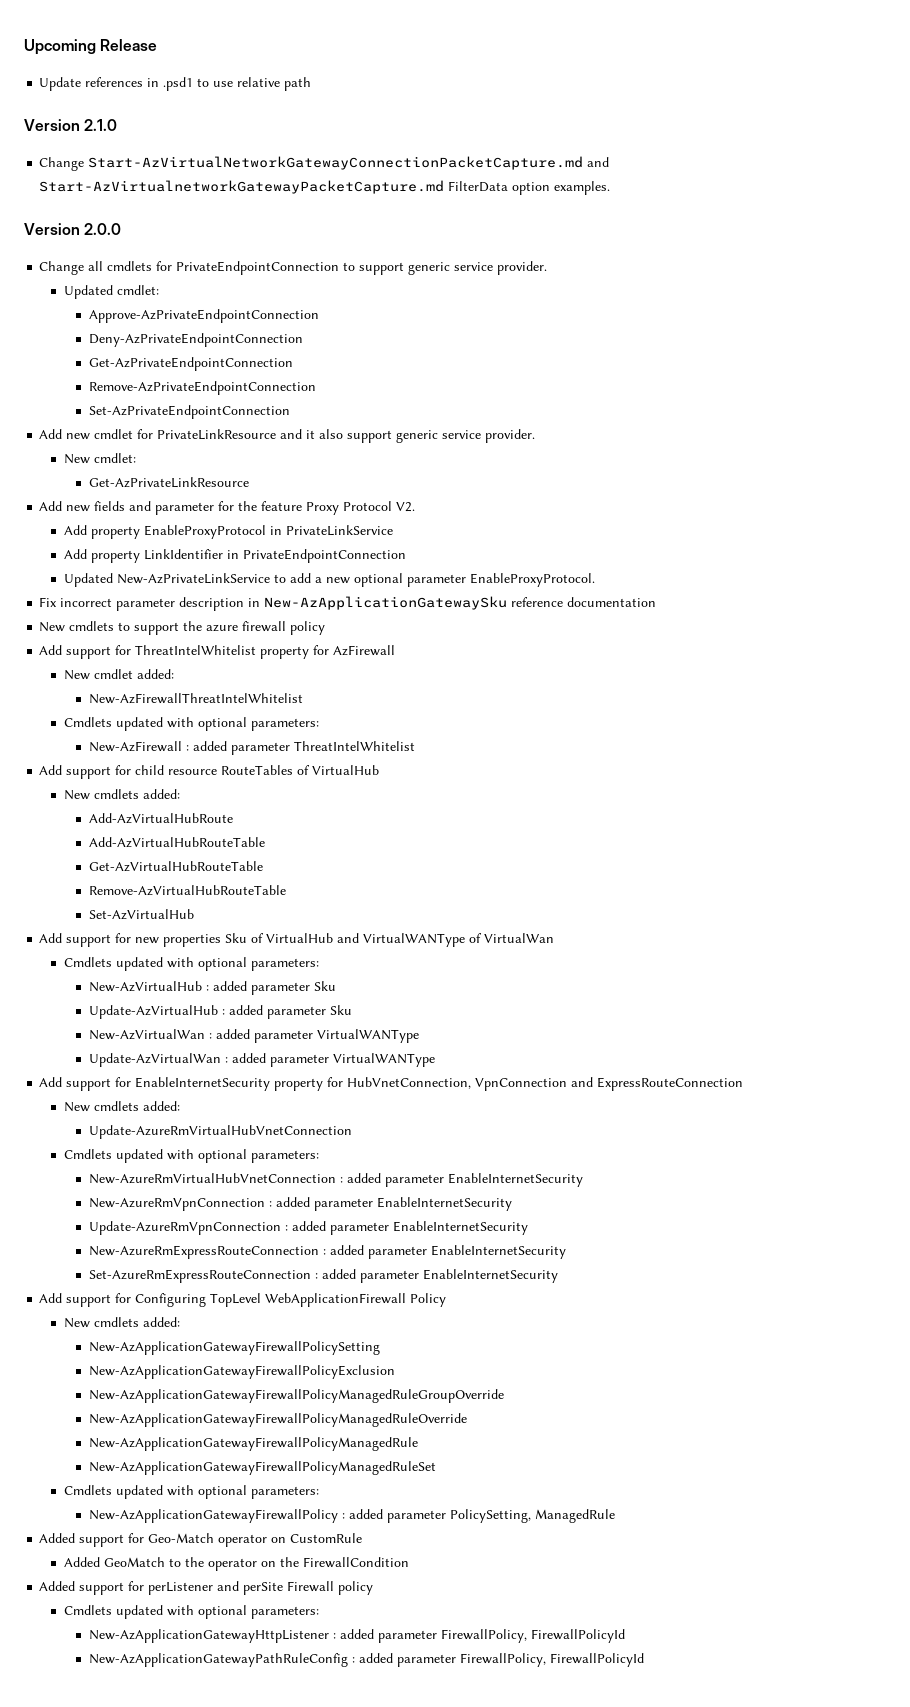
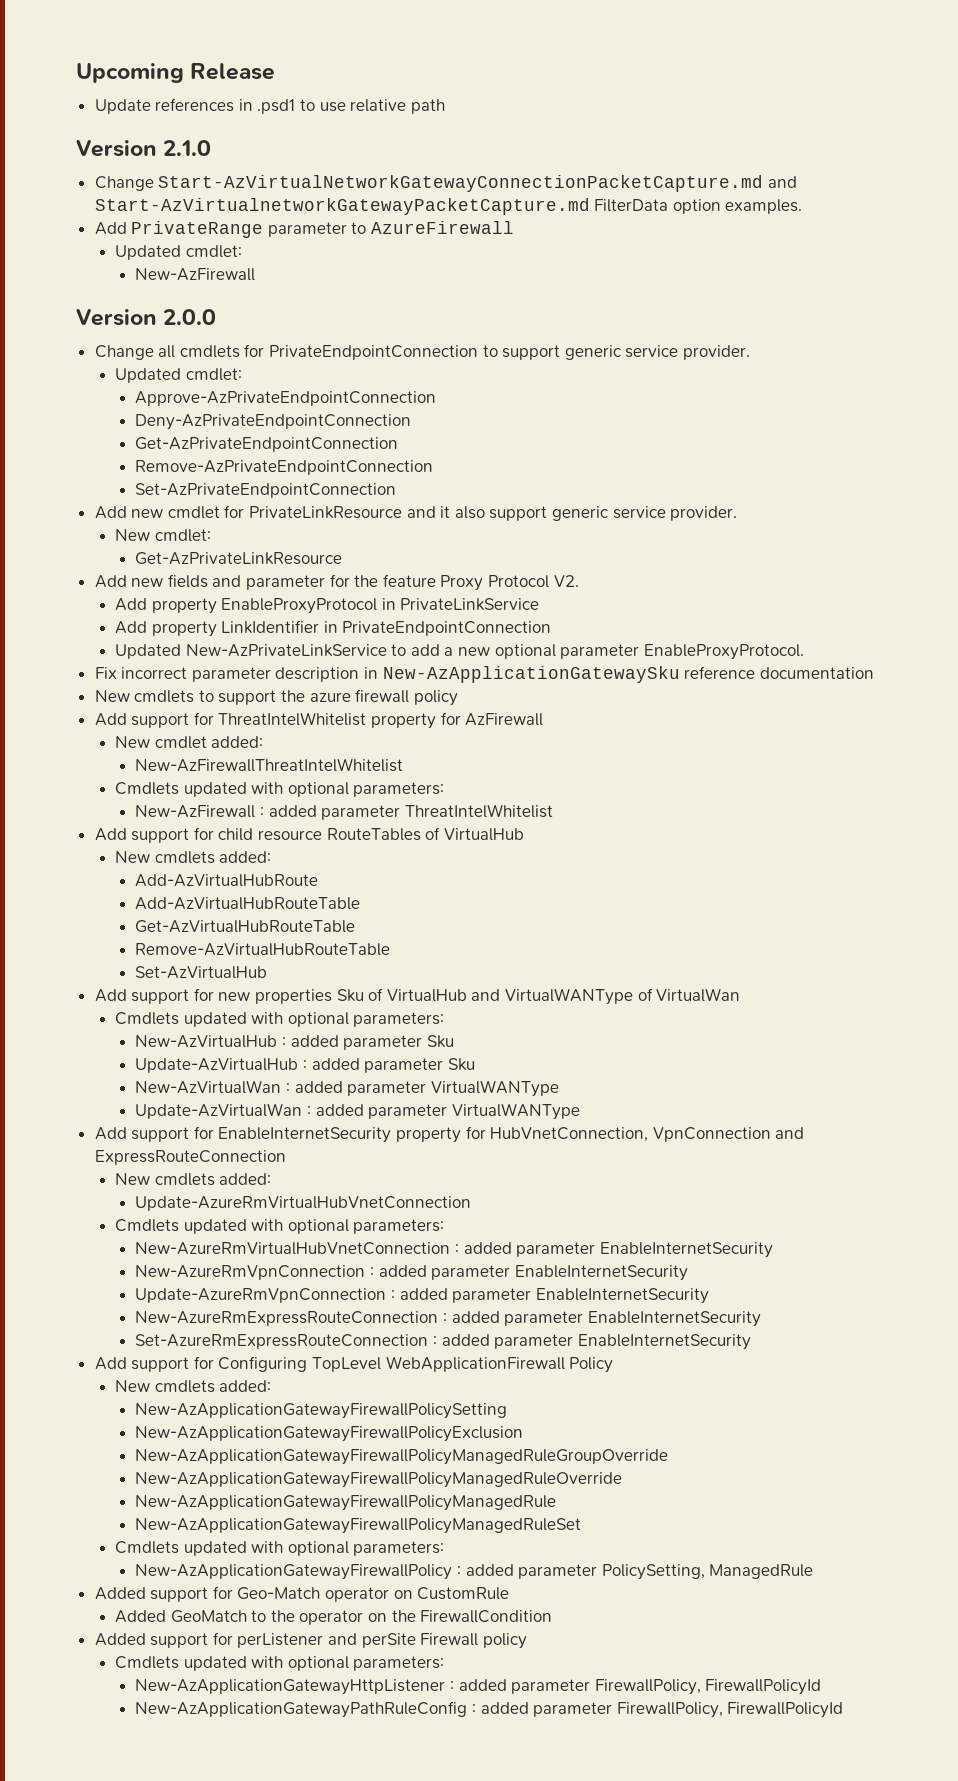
(611, 188) none -> [94,221,515,238] [115,245,242,260] [135,268,256,281] // Add PrivateRange parameter to AzureFirewall // Updated cmdlet: // New-AzFirewall

